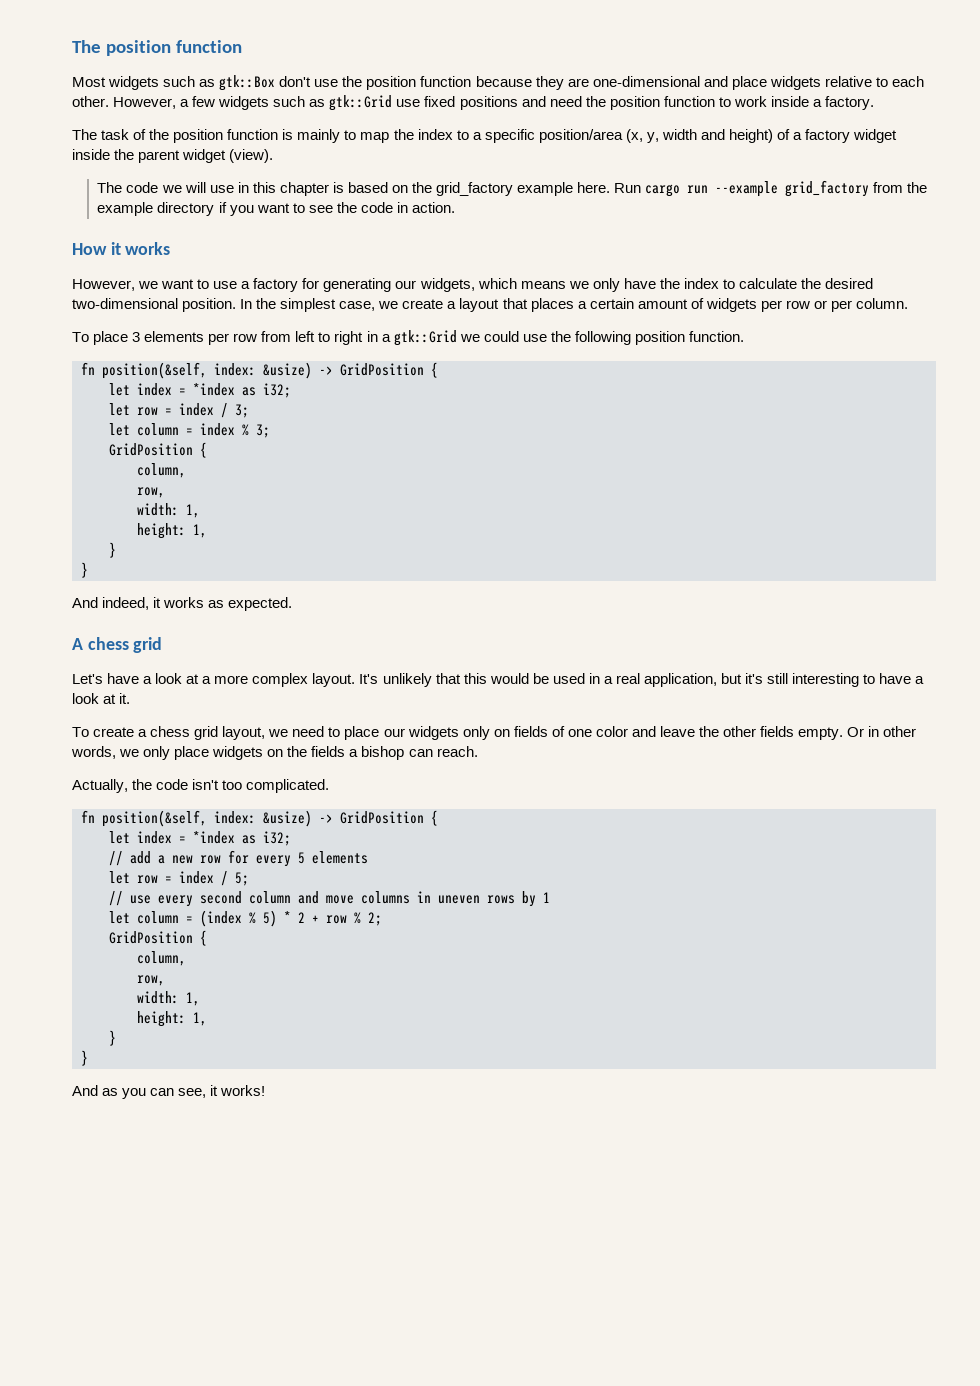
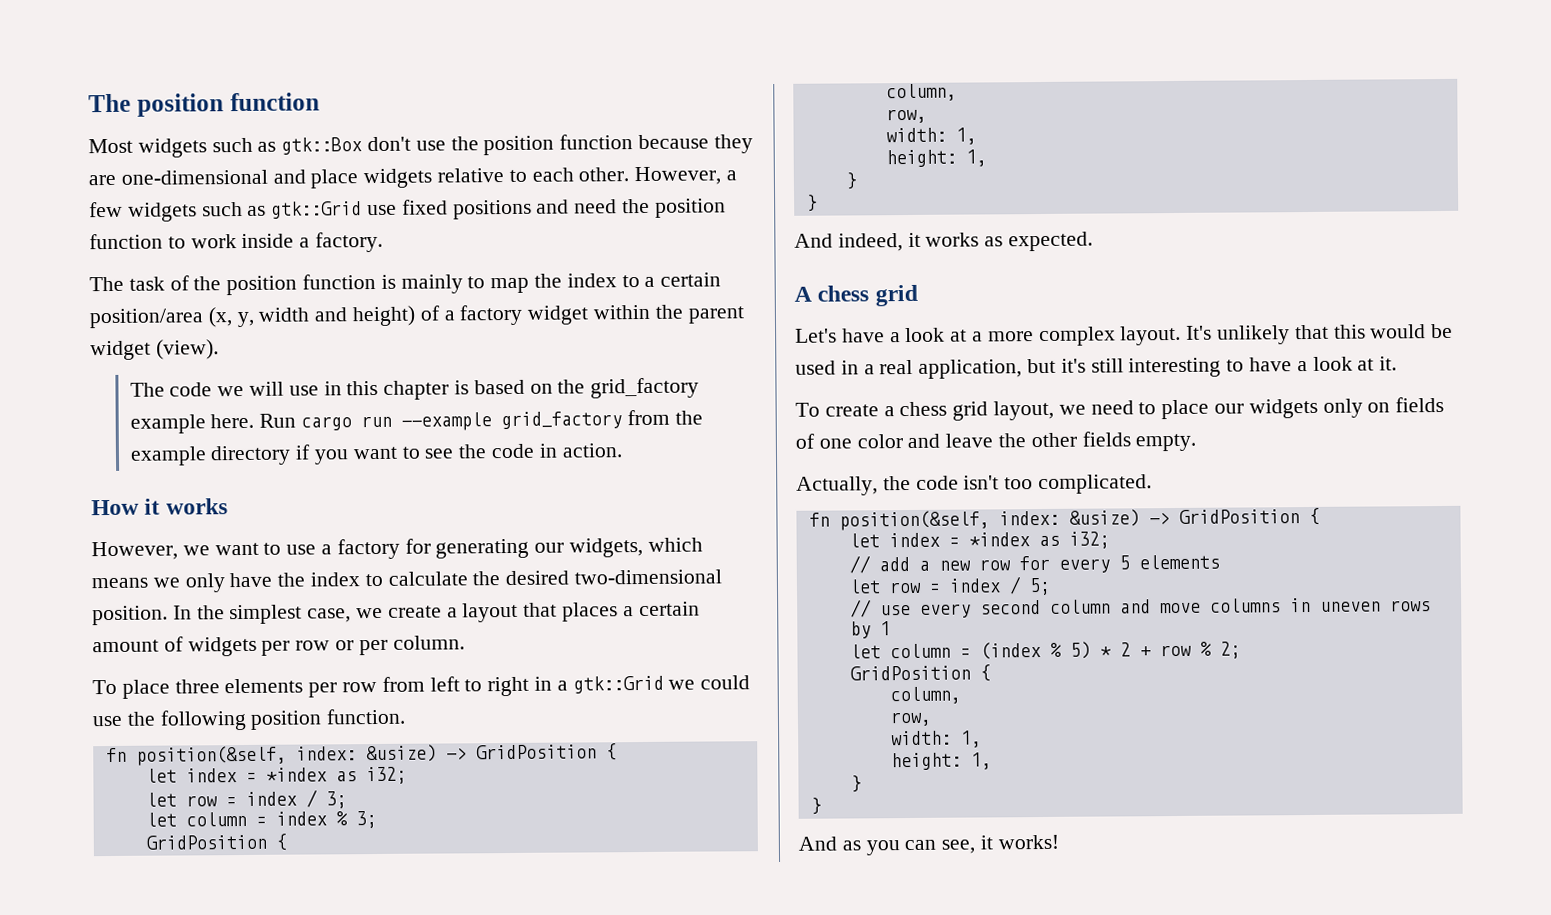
[484,129,535,143] specific -> [660,272,722,287] certain
[72,149,110,160] inside -> [593,304,651,320] within
[132,332,141,342] 3 -> [174,679,220,694] three
[847,726,917,737] [71,746,478,760] Or in other words, we only place widgets on the fields a bishop can reach. -> (1197, 442) none

